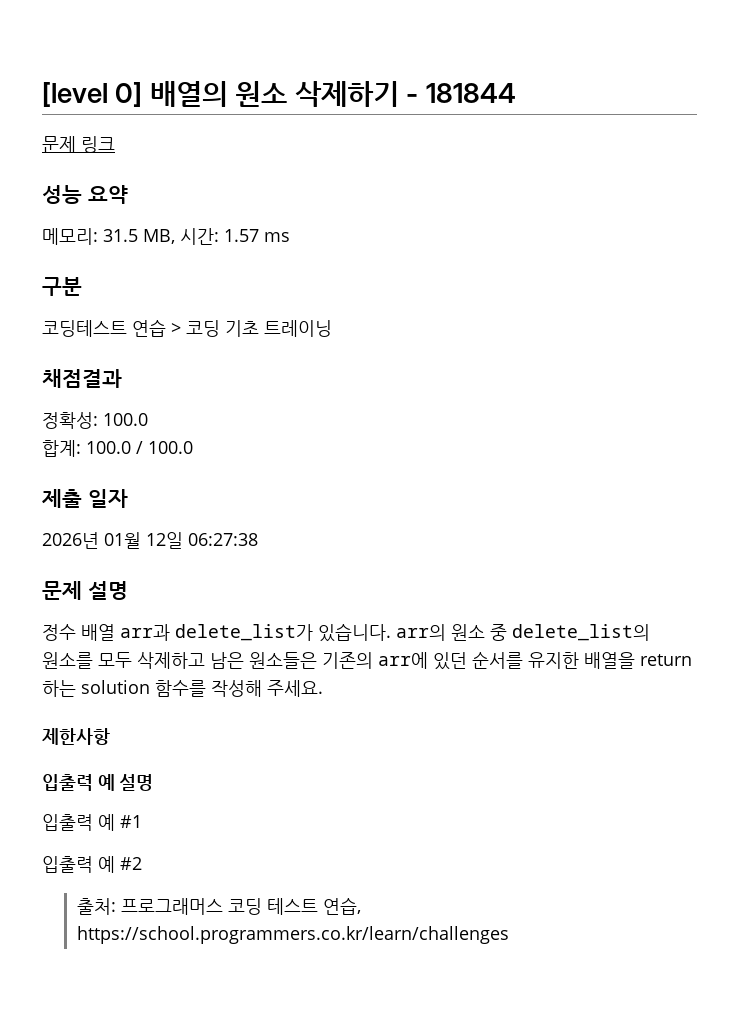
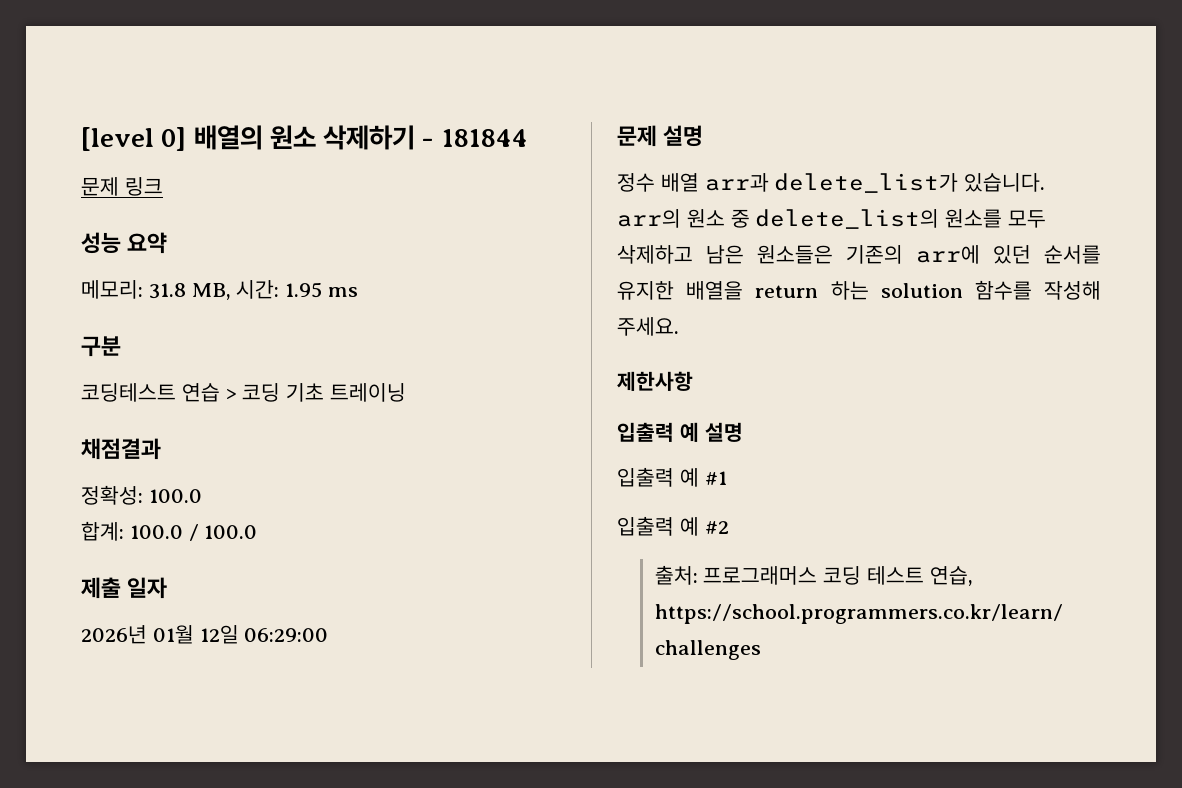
[103,229,138,242] 31.5 -> [148,283,186,299] 31.8
[223,229,259,242] 1.57 -> [285,282,323,298] 1.95
[188,533,258,546] 06:27:38 -> [244,628,329,642] 06:29:00

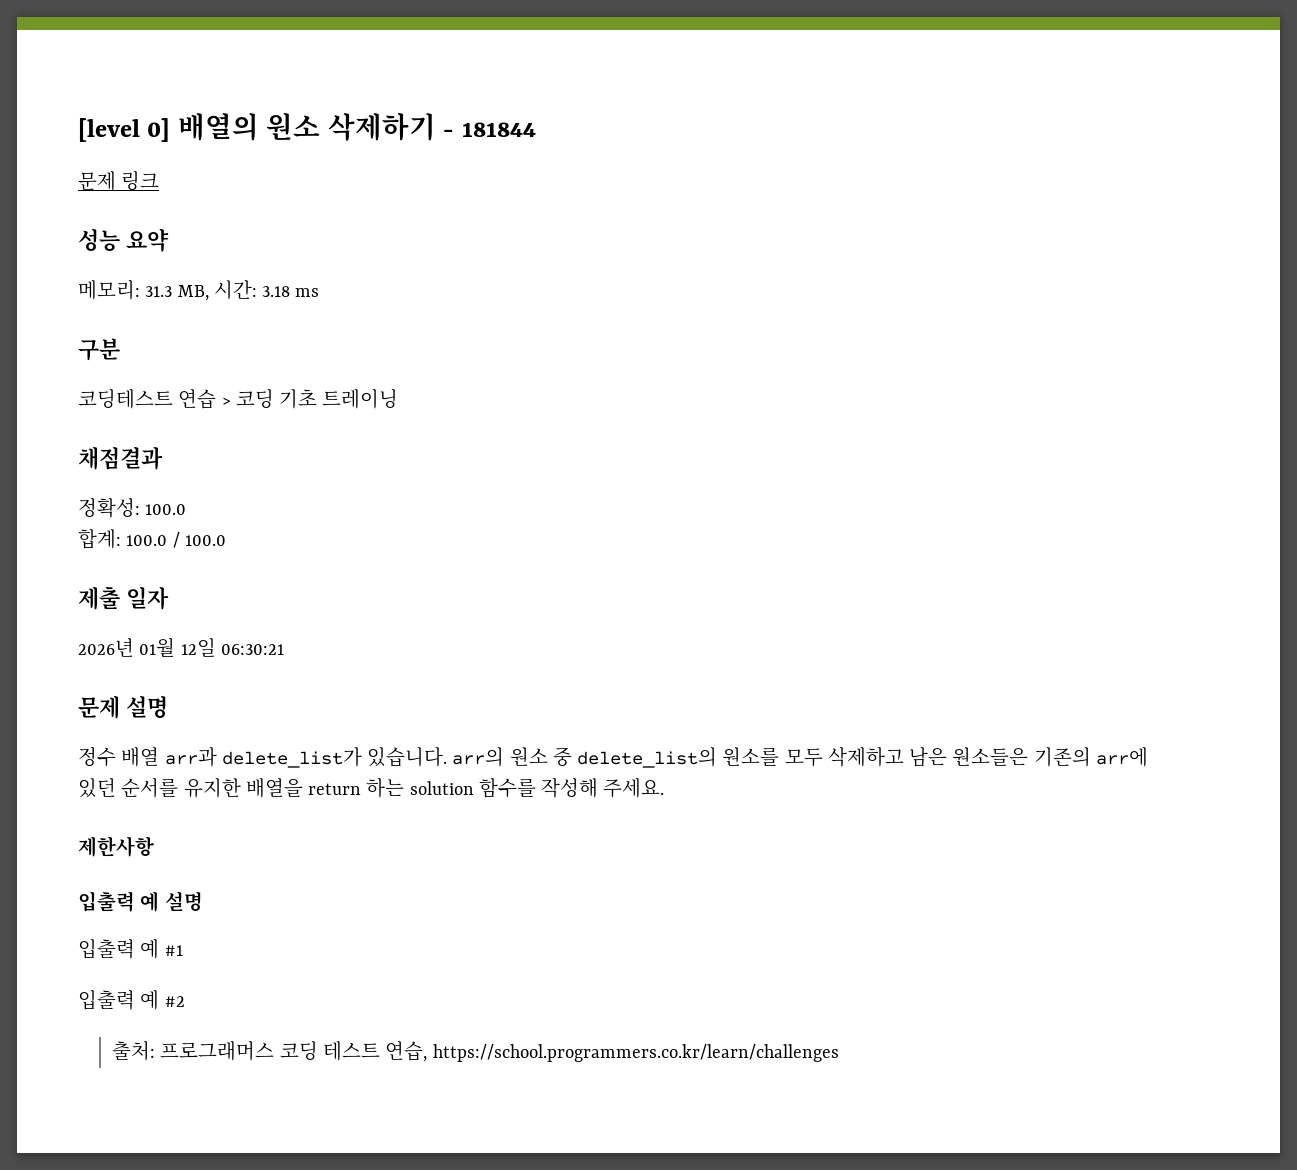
[148,283,186,299] 31.8 -> [145,286,173,297] 31.3
[285,282,323,298] 1.95 -> [262,286,291,297] 3.18
[244,628,329,642] 06:29:00 -> [220,644,284,655] 06:30:21

